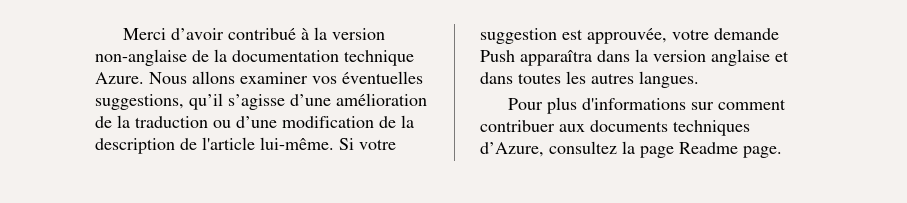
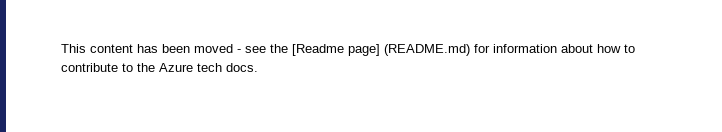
[123,27,386,40] [95,49,414,66] [95,71,423,84] [95,93,427,110] [95,115,414,128] [95,137,396,154] [480,28,779,44] [480,49,789,66] [480,71,699,88] [508,97,787,114] [480,120,750,136] [480,141,782,158] Merci d’avoir contribué à la version non-anglaise de la documentation technique Azure. Nous allons examiner vos éventuelles suggestions, qu’il s’agisse d’une amélioration de la traduction ou d’une modification de la description de l'article lui-même. Si votre suggestion est approuvée, votre demande Push apparaîtra dans la version anglaise et dans toutes les autres langues. // Pour plus d'informations sur comment contribuer aux documents techniques d’Azure, consultez la page Readme page. -> [61,44,635,56] [61,63,258,72] This content has been moved - see the [Readme page] (README.md) for information about how to contribute to the Azure tech docs.

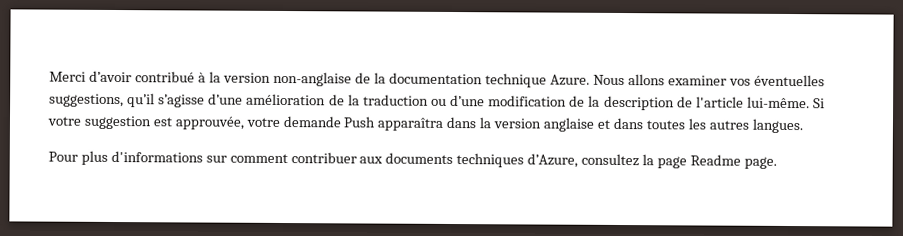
[61,44,635,56] [61,63,258,72] This content has been moved - see the [Readme page] (README.md) for information about how to contribute to the Azure tech docs. -> [49,70,825,88] [49,93,826,111] [47,115,803,134] [48,150,777,169] Merci d’avoir contribué à la version non-anglaise de la documentation technique Azure. Nous allons examiner vos éventuelles suggestions, qu’il s’agisse d’une amélioration de la traduction ou d’une modification de la description de l'article lui-même. Si votre suggestion est approuvée, votre demande Push apparaîtra dans la version anglaise et dans toutes les autres langues. // Pour plus d'informations sur comment contribuer aux documents techniques d’Azure, consultez la page Readme page.

